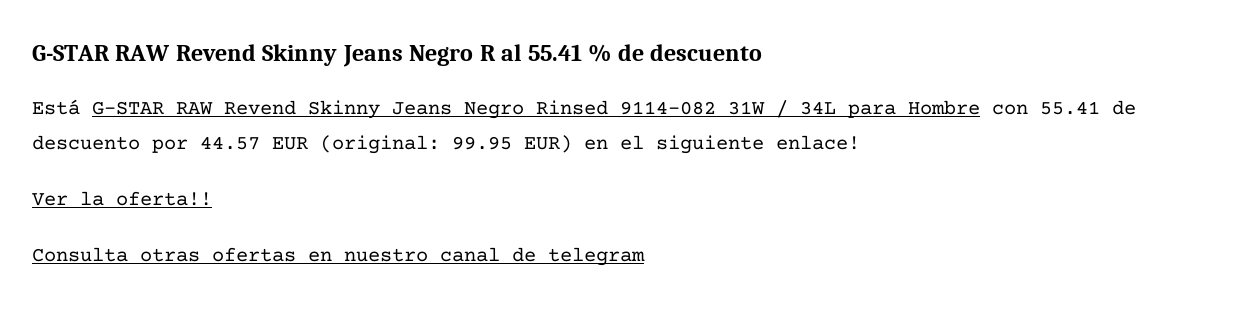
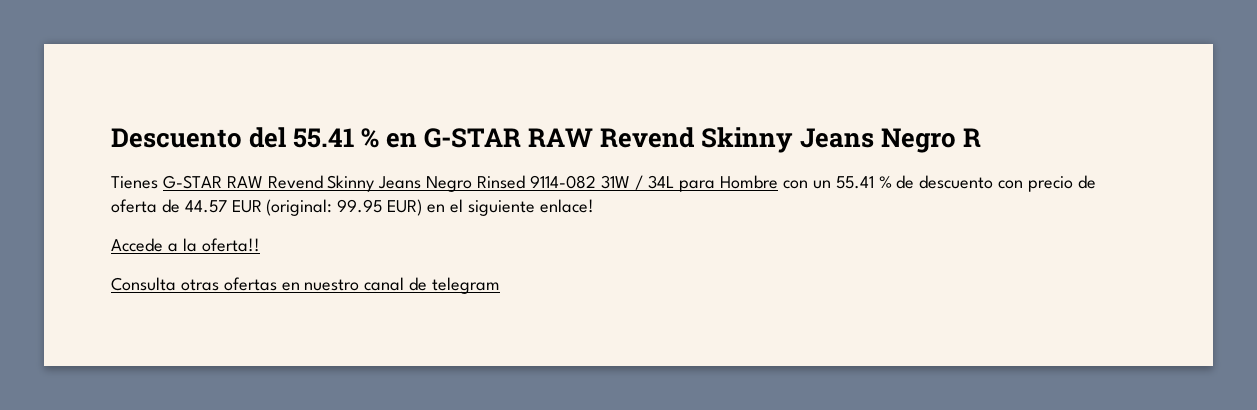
(32, 53) none -> [111,127,418,148] Descuento del 55.41 % en
[501,44,763,62] [32,99,80,115] al 55.41 % de descuento // Está -> [111,176,158,189] // Tienes
[1040,100,1136,115] [32,135,188,153] 55.41 de descuento por -> [812,175,1096,192] [111,199,180,213] un 55.41 % de descuento con precio de oferta de
[32,193,68,206] Ver -> [111,238,178,252] Accede a

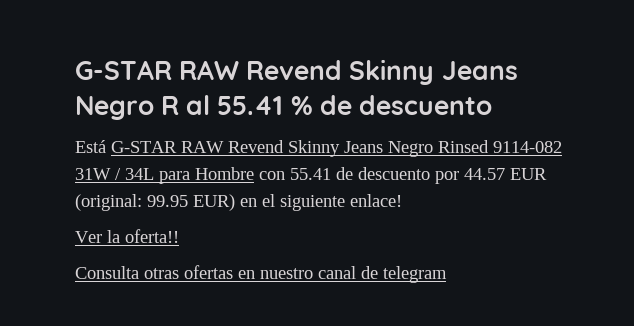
[111,127,418,148] Descuento del 55.41 % en -> (75, 70) none
[111,176,158,189] // Tienes -> [186,95,492,115] [75,140,106,153] al 55.41 % de descuento // Está
[812,175,1096,192] [111,199,180,213] un 55.41 % de descuento con precio de oferta de -> [290,167,459,184] 55.41 de descuento por
[111,238,178,252] Accede a -> [75,231,102,243] Ver

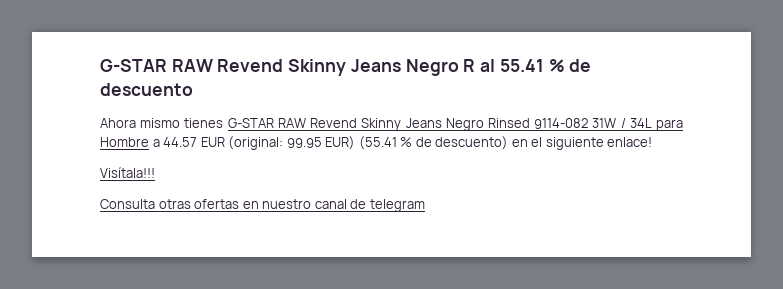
[75,140,106,153] Está -> [100,118,224,128] Ahora mismo tienes
[259,167,459,184] con 55.41 de descuento por -> [152,139,160,147] a
(235, 202) none -> [358,136,509,150] (55.41 % de descuento)
[75,229,179,243] Ver la oferta!! -> [100,167,155,178] Visítala!!!

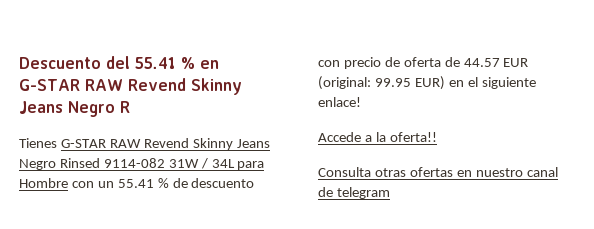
(100, 65) none -> [19,56,219,69] Descuento del 55.41 % en
[480,59,592,72] [100,83,193,96] [100,118,224,128] al 55.41 % de descuento // Ahora mismo tienes -> [19,138,57,148] // Tienes
[152,139,160,147] a -> [71,178,255,188] [318,57,460,69] con un 55.41 % de descuento con precio de oferta de
[358,136,509,150] (55.41 % de descuento) -> (445, 83) none
[100,167,155,178] Visítala!!! -> [318,132,437,142] Accede a la oferta!!

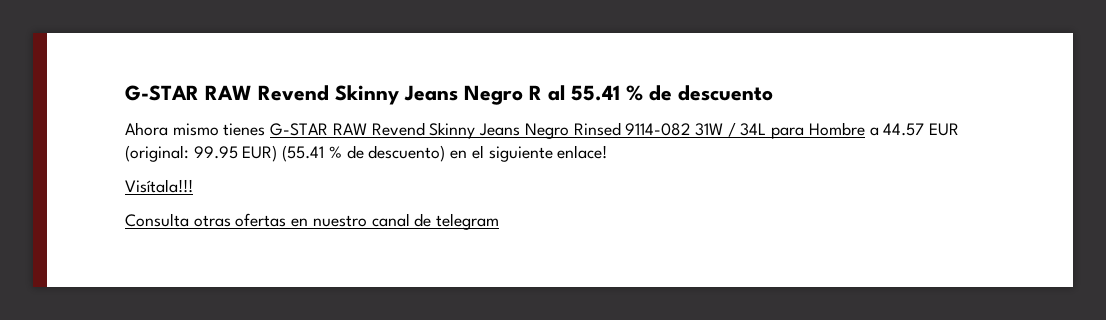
[19,56,219,69] Descuento del 55.41 % en -> (125, 93) none
[19,138,57,148] // Tienes -> [548,85,773,101] [125,122,266,136] al 55.41 % de descuento // Ahora mismo tienes
[71,178,255,188] [318,57,460,69] con un 55.41 % de descuento con precio de oferta de -> [869,127,879,136] a
(445, 83) none -> [282,145,446,162] (55.41 % de descuento)
[318,132,437,142] Accede a la oferta!! -> [125,179,193,193] Visítala!!!

